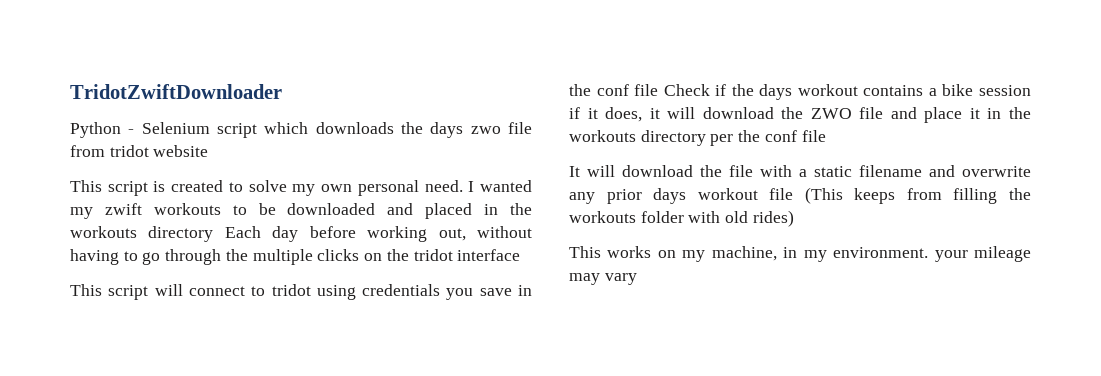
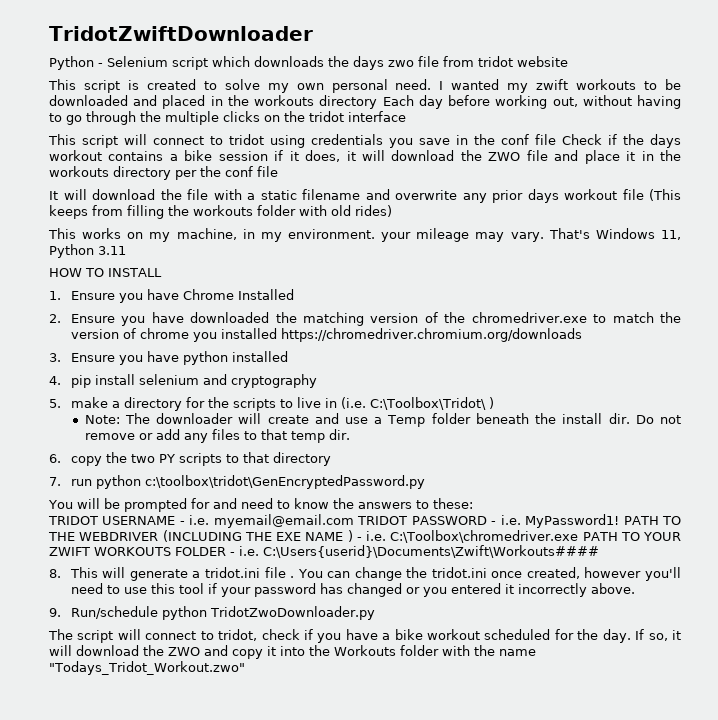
[604,273,637,285] vary -> [510,228,681,242] [49,244,126,258] [49,268,162,277] [49,289,294,303] [49,312,681,326] [70,328,582,342] [49,351,288,365] [49,374,317,388] [49,397,494,411] [84,413,682,427] [84,429,350,443] [49,452,331,466] [49,475,425,489] [48,498,473,512] [48,514,681,528] [48,530,681,543] [49,545,599,558] [49,567,682,581] [70,583,635,597] [49,606,375,620] [48,629,681,643] [49,645,536,659] [49,661,245,675] vary. That's Windows 11, Python 3.11 // HOW TO INSTALL // 1. Ensure you have Chrome Installed // 2. Ensure you have downloaded the matching version of the chromedriver.exe to match the version of chrome you installed https://chromedriver.chromium.org/downloads // 3. Ensure you have python installed // 4. pip install selenium and cryptography // 5. make a directory for the scripts to live in (i.e. C:\Toolbox\Tridot\ ) // Note: The downloader will create and use a Temp folder beneath the install dir. Do not remove or add any files to that temp dir. // 6. copy the two PY scripts to that directory // 7. run python c:\toolbox\tridot\GenEncryptedPassword.py // You will be prompted for and need to know the answers to these: // TRIDOT USERNAME - i.e. myemail@email.com TRIDOT PASSWORD - i.e. MyPassword1! PATH TO THE WEBDRIVER (INCLUDING THE EXE NAME ) - i.e. C:\Toolbox\chromedriver.exe PATH TO YOUR ZWIFT WORKOUTS FOLDER - i.e. C:\Users{userid}\Documents\Zwift\Workouts#### // 8. This will generate a tridot.ini file . You can change the tridot.ini once created, however you'll need to use this tool if your password has changed or you entered it incorrectly above. // 9. Run/schedule python TridotZwoDownloader.py // The script will connect to tridot, check if you have a bike workout scheduled for the day. If so, it will download the ZWO and copy it into the Workouts folder with the name "Todays_Tridot_Workout.zwo"

